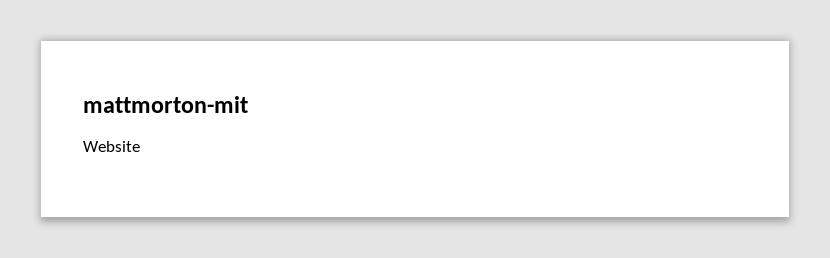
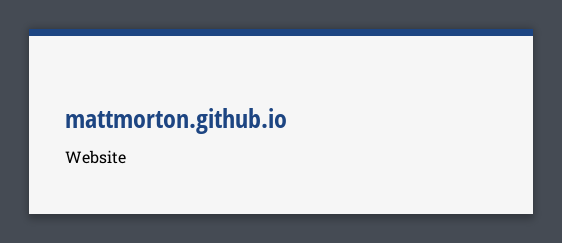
[83,96,248,113] mattmorton-mit -> [65,108,287,134] mattmorton.github.io

